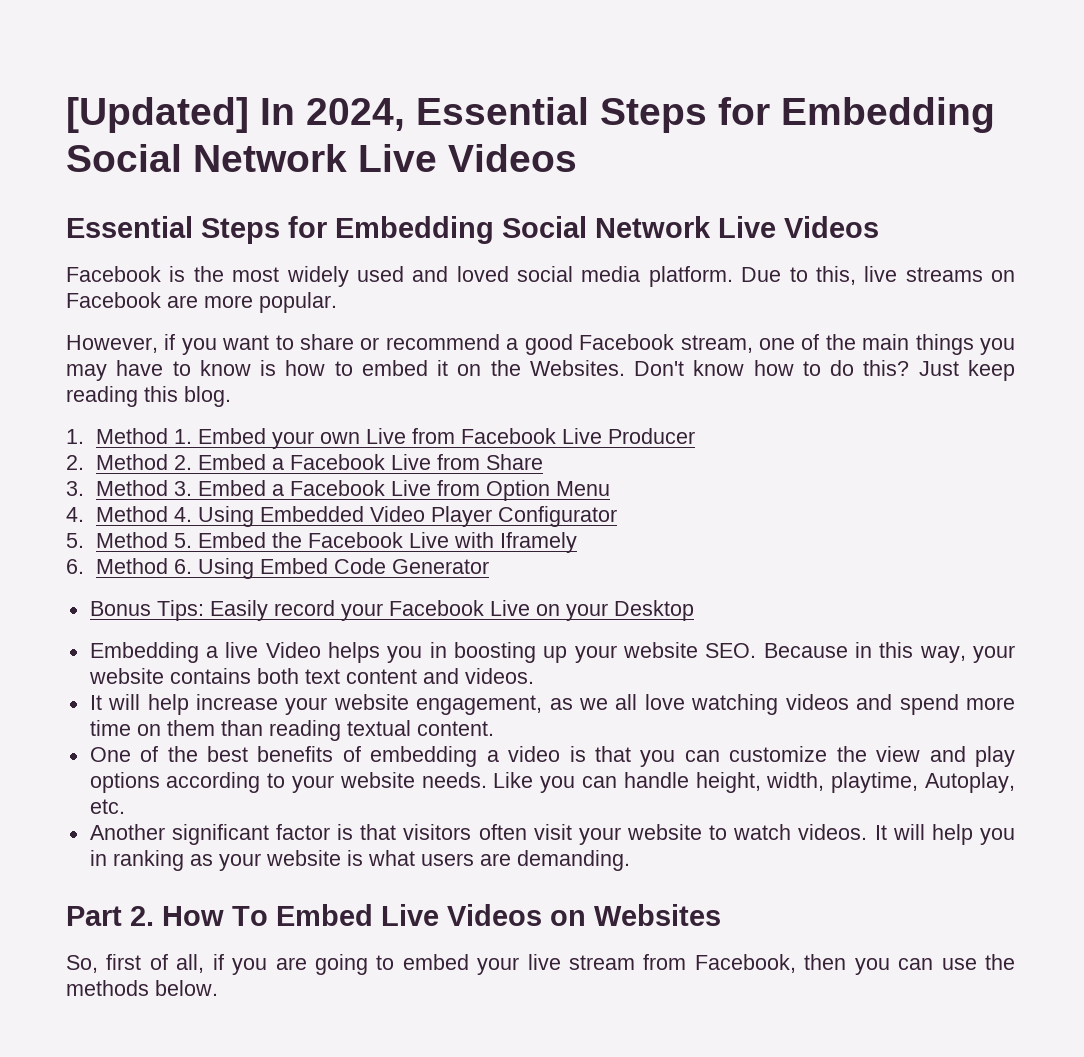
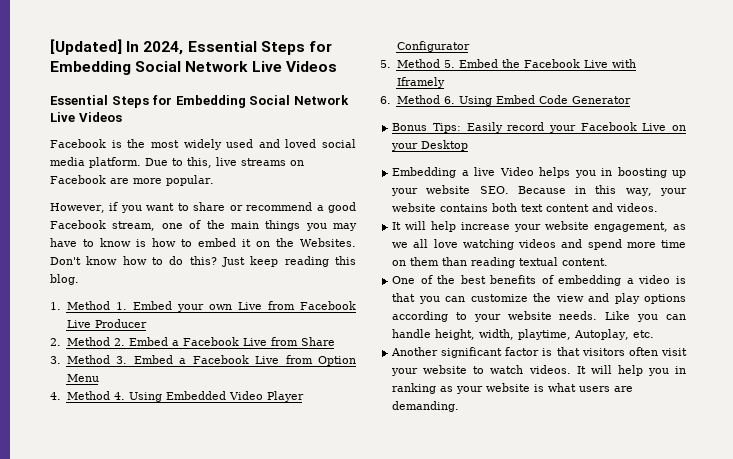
[66,904,721,926] [66,954,1016,975] [66,980,218,996] // Part 2. How To Embed Live Videos on Websites // So, first of all, if you are going to embed your live stream from Facebook, then you can use the methods below. -> (460, 406) none

